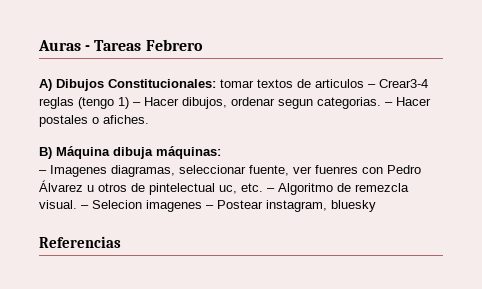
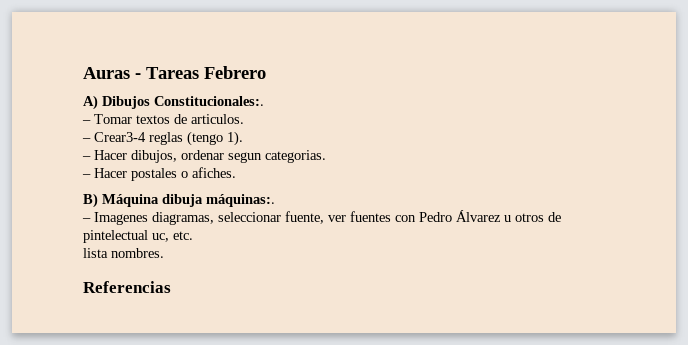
[108,79,254,88] Constitucionales: tomar -> [154,96,264,106] [82,114,132,124] Constitucionales:. // – Tomar
[315,79,364,88] articulos -> [191,114,244,124] articulos. //
[118,97,129,109] 1) -> [227,131,243,146] 1). //
(381, 103) none -> (326, 156) //
[156,146,221,159] máquinas: -> [206,194,275,207] máquinas:.
[315,165,358,174] fuenres -> [350,211,391,222] fuentes
[267,183,409,195] [39,200,376,212] – Algoritmo de remezcla visual. – Selecion imagenes – Postear instagram, bluesky -> [83,248,164,258] // lista nombres.

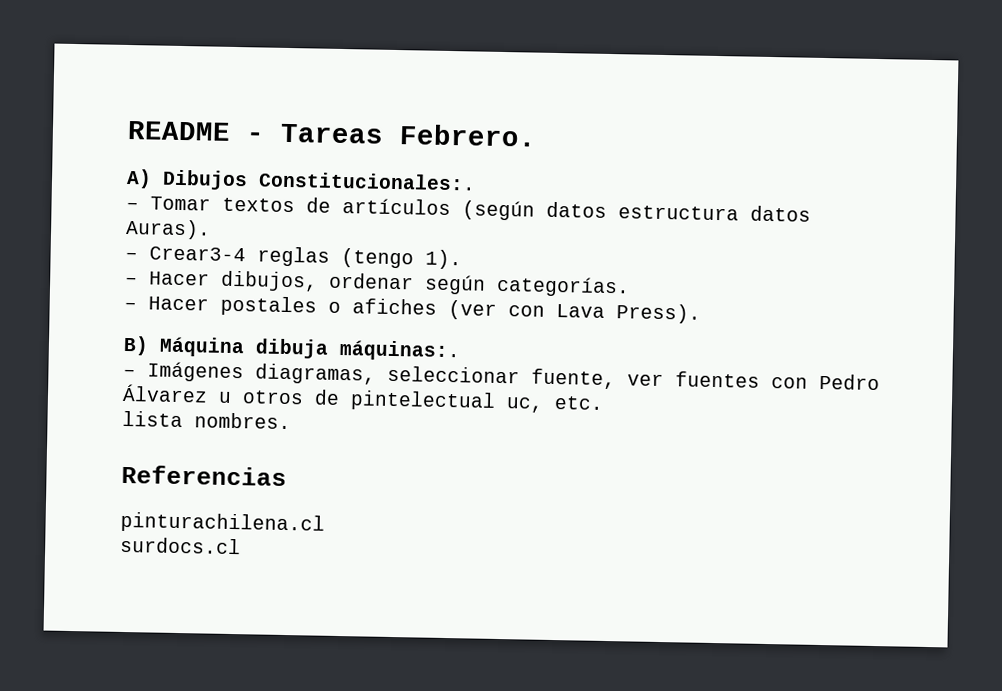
[83,67,130,79] Auras -> [127,120,231,141] README
[204,66,266,79] Febrero -> [399,124,537,147] Febrero.
[191,114,244,124] articulos. -> [342,198,811,222] [125,218,211,240] artículos (según datos estructura datos Auras).
[228,150,326,163] segun categorias. -> [424,274,630,298] según categorías.
[192,167,236,178] afiches. -> [352,298,701,324] afiches (ver con Lava Press).
[94,212,148,225] Imagenes -> [147,361,244,383] Imágenes
(171, 287) none -> [120,511,325,535] [120,536,241,555] // pinturachilena.cl // surdocs.cl

